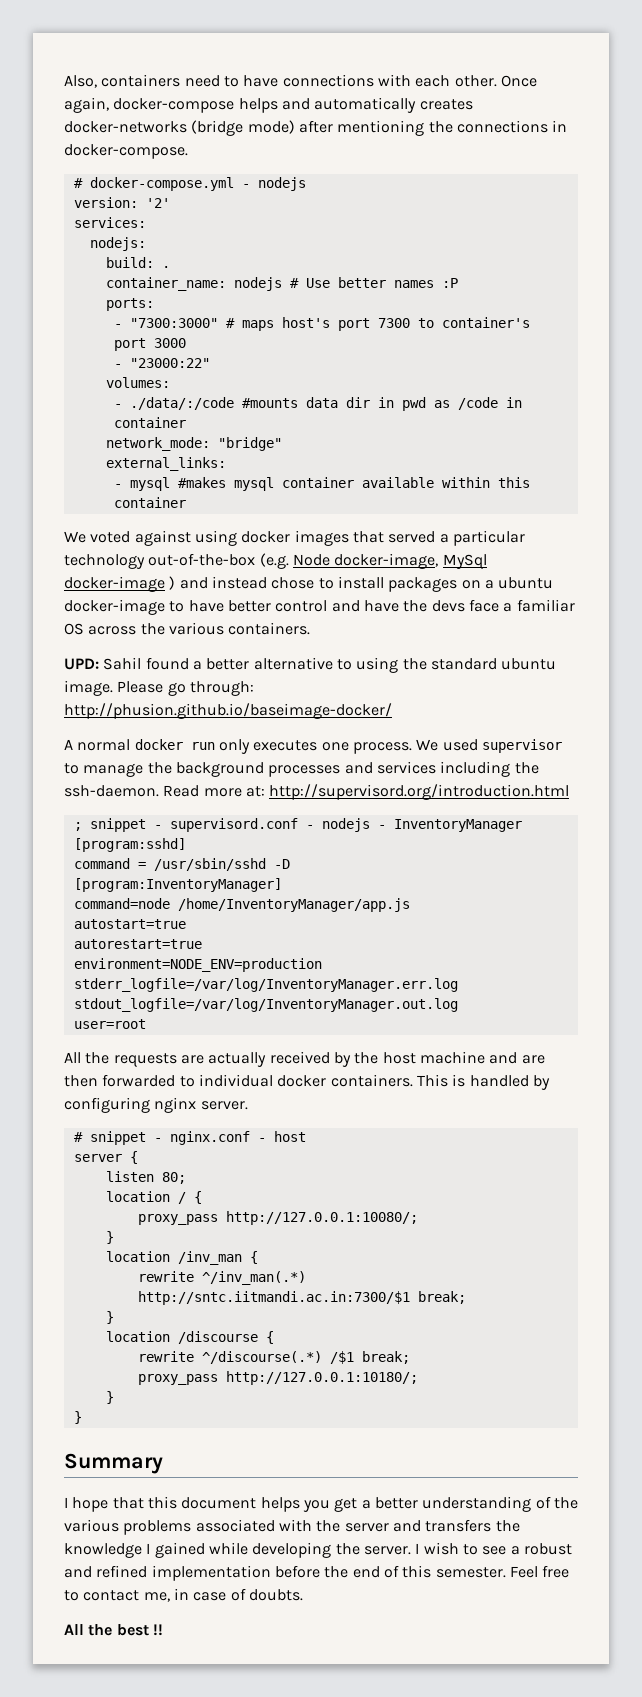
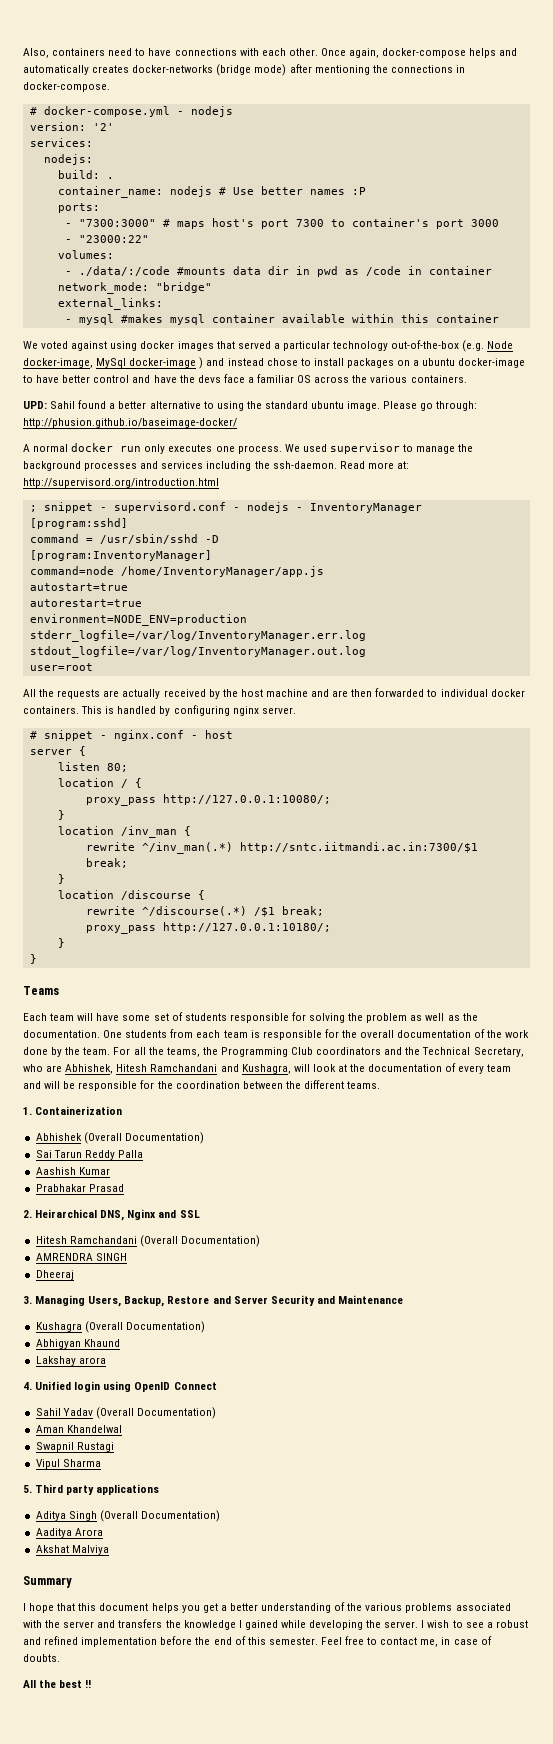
(82, 1417) none -> [23,986,59,995] [23,1012,478,1023] [23,1029,530,1040] [23,1047,524,1057] [23,1063,512,1074] [23,1080,381,1091] [23,1106,123,1115] [35,1132,204,1144] [35,1150,143,1160] [35,1167,110,1175] [35,1184,124,1192] [23,1209,200,1221] [35,1235,260,1247] [35,1253,127,1261] [35,1270,74,1280] [23,1295,403,1307] [35,1321,205,1333] [35,1339,120,1349] [35,1356,106,1366] [23,1381,217,1392] [35,1407,216,1419] [35,1425,122,1433] [35,1442,114,1452] [35,1459,101,1469] [23,1484,160,1495] [35,1510,220,1522] [35,1528,103,1538] [35,1545,109,1555] // Teams // Each team will have some set of students responsible for solving the problem as well as the documentation. One students from each team is responsible for the overall documentation of the work done by the team. For all the teams, the Programming Club coordinators and the Technical Secretary, who are Abhishek, Hitesh Ramchandani and Kushagra, will look at the documentation of every team and will be responsible for the coordination between the different teams. // 1. Containerization // Abhishek (Overall Documentation) // Sai Tarun Reddy Palla // Aashish Kumar // Prabhakar Prasad // 2. Heirarchical DNS, Nginx and SSL // Hitesh Ramchandani (Overall Documentation) // AMRENDRA SINGH // Dheeraj // 3. Managing Users, Backup, Restore and Server Security and Maintenance // Kushagra (Overall Documentation) // Abhigyan Khaund // Lakshay arora // 4. Unified login using OpenID Connect // Sahil Yadav (Overall Documentation) // Aman Khandelwal // Swapnil Rustagi // Vipul Sharma // 5. Third party applications // Aditya Singh (Overall Documentation) // Aaditya Arora // Akshat Malviya

